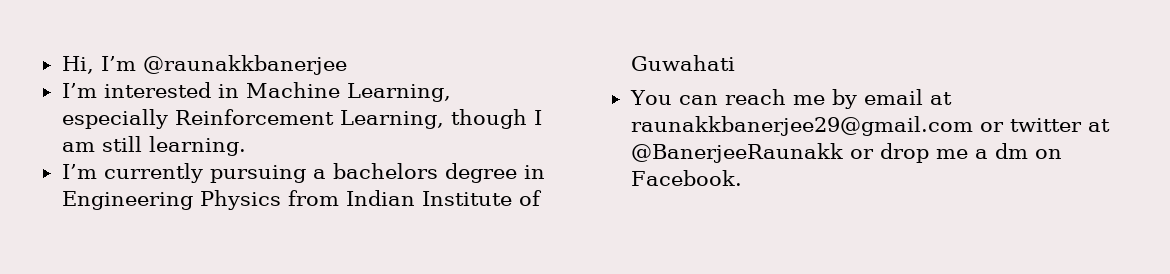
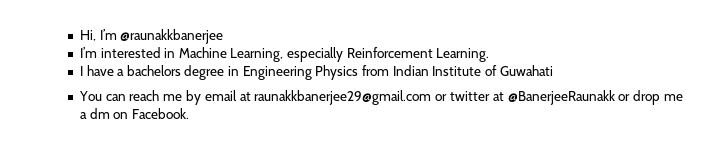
[339,109,542,129] [61,136,246,156] [61,163,306,183] Learning, though I am still learning. // I’m currently pursuing -> [436,48,490,62] [79,65,114,76] Learning. // I have

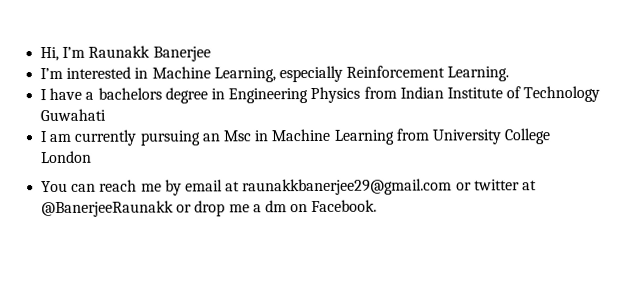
[120,29,224,44] @raunakkbanerjee -> [88,45,211,62] Raunakk Banerjee
(497, 70) none -> [523,85,601,103] Technology
(553, 70) none -> [40,128,551,146] [41,150,93,164] // I am currently pursuing an Msc in Machine Learning from University College London

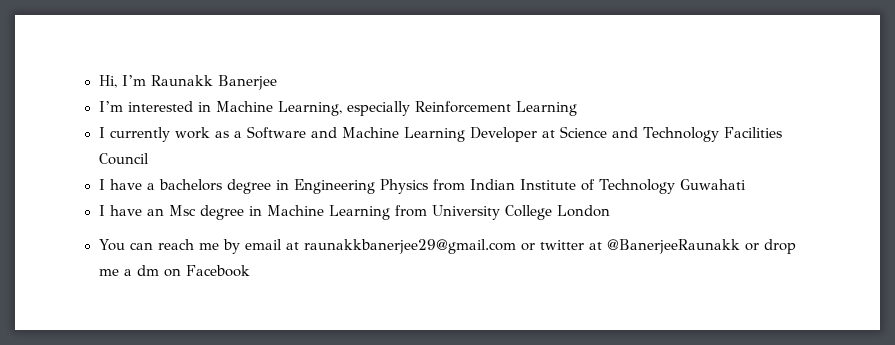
[447,66,510,82] Learning. -> [515,101,577,116] [98,126,783,142] [98,153,149,165] Learning // I currently work as a Software and Machine Learning Developer at Science and Technology Facilities Council
[49,129,200,146] am currently pursuing -> [109,205,142,216] have
(251, 136) none -> [199,205,244,220] degree
[311,199,378,213] Facebook. -> [185,265,250,277] Facebook

